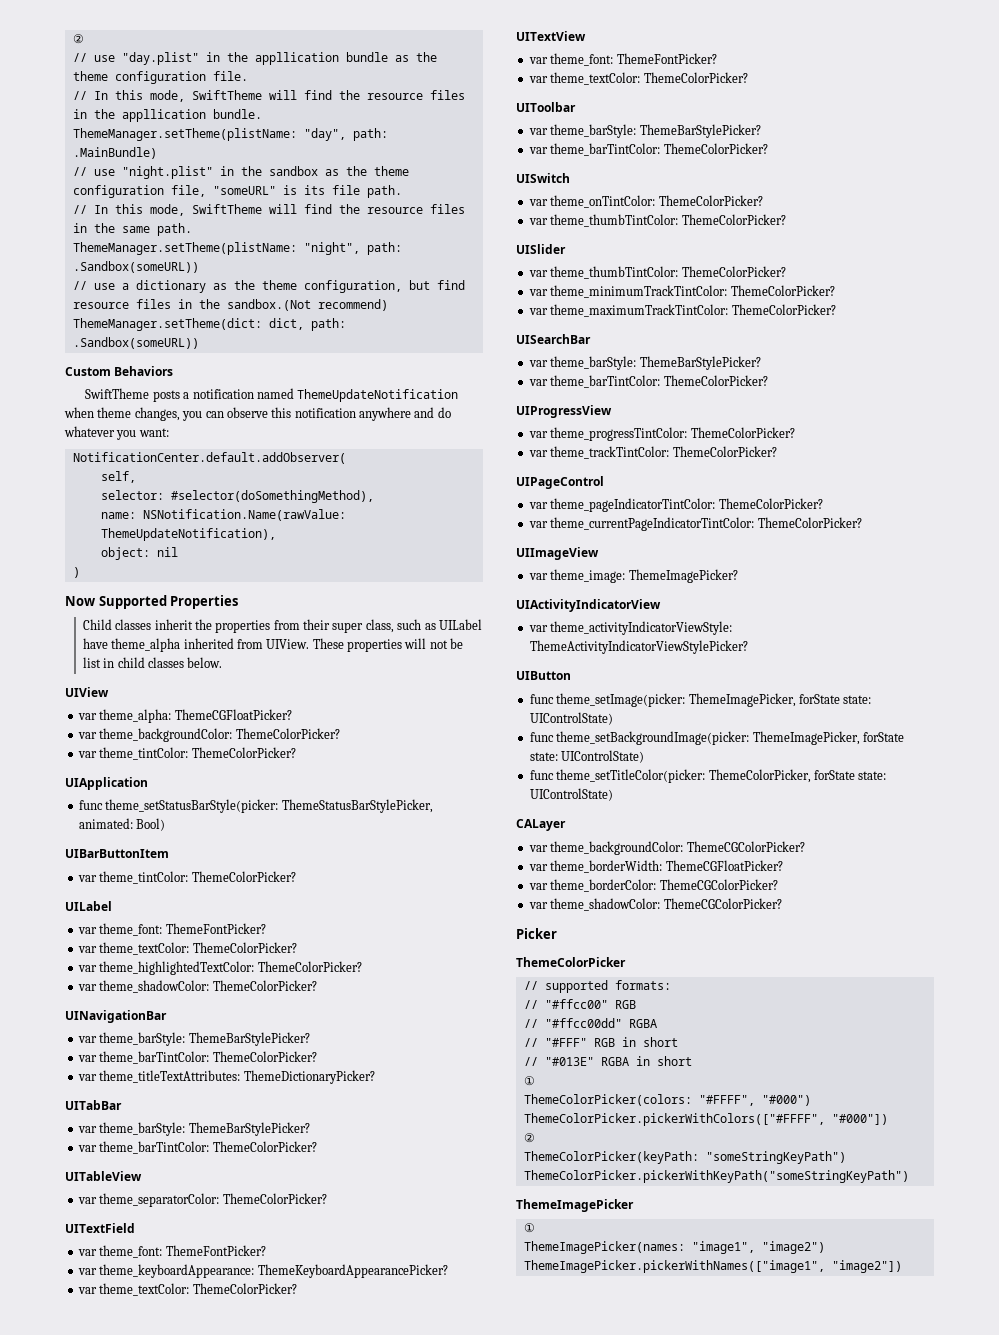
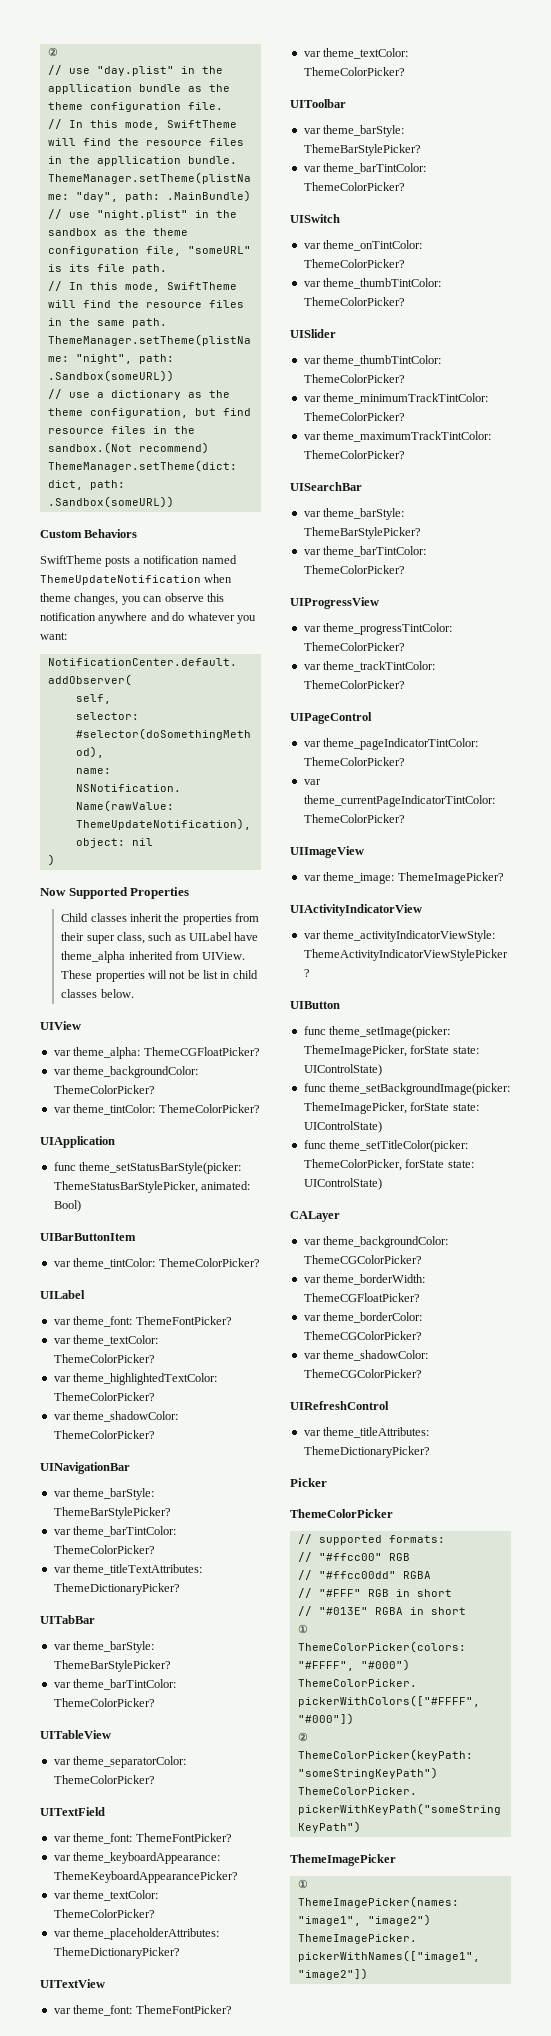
(297, 1288) none -> [53,1928,220,1940] [53,1947,180,1959] // var theme_placeholderAttributes: ThemeDictionaryPicker?
(782, 903) none -> [290,1401,389,1410] [303,1427,430,1438] [303,1446,430,1458] // UIRefreshControl // var theme_titleAttributes: ThemeDictionaryPicker?

